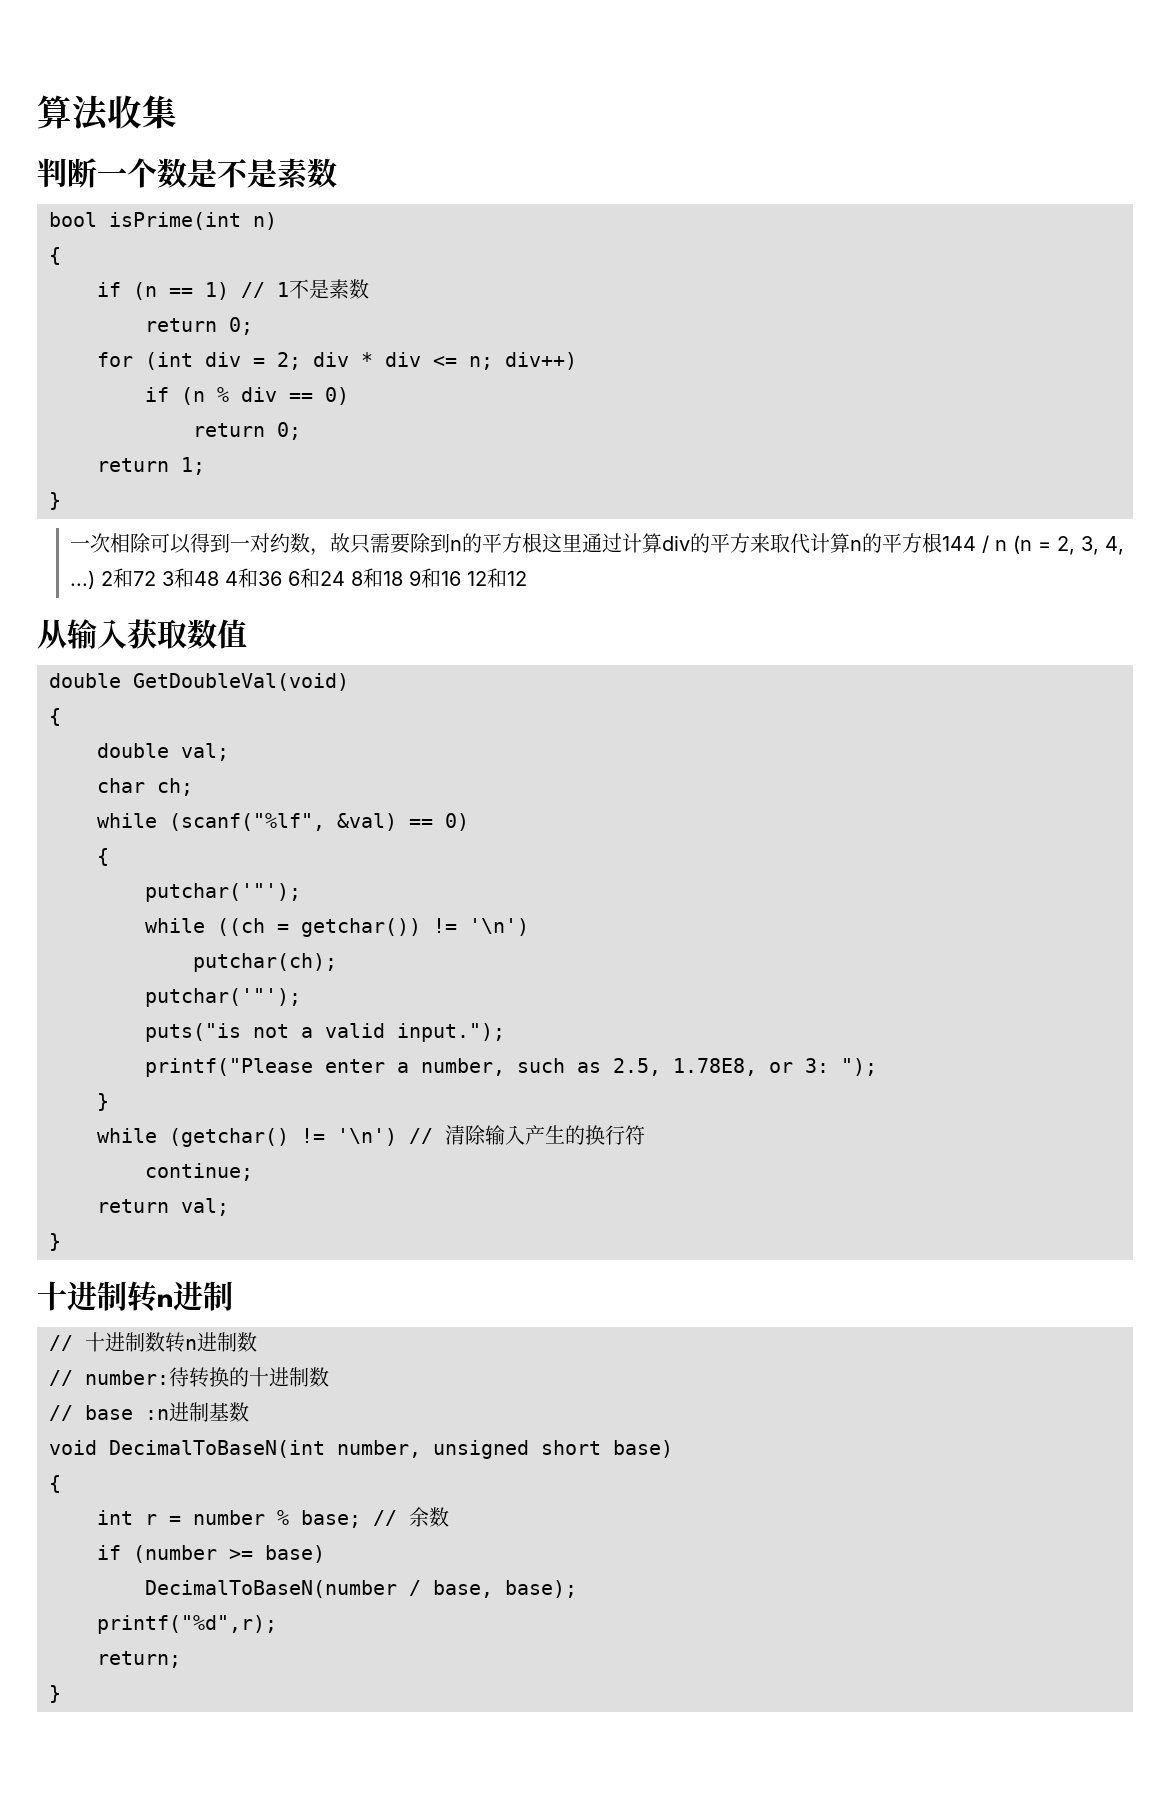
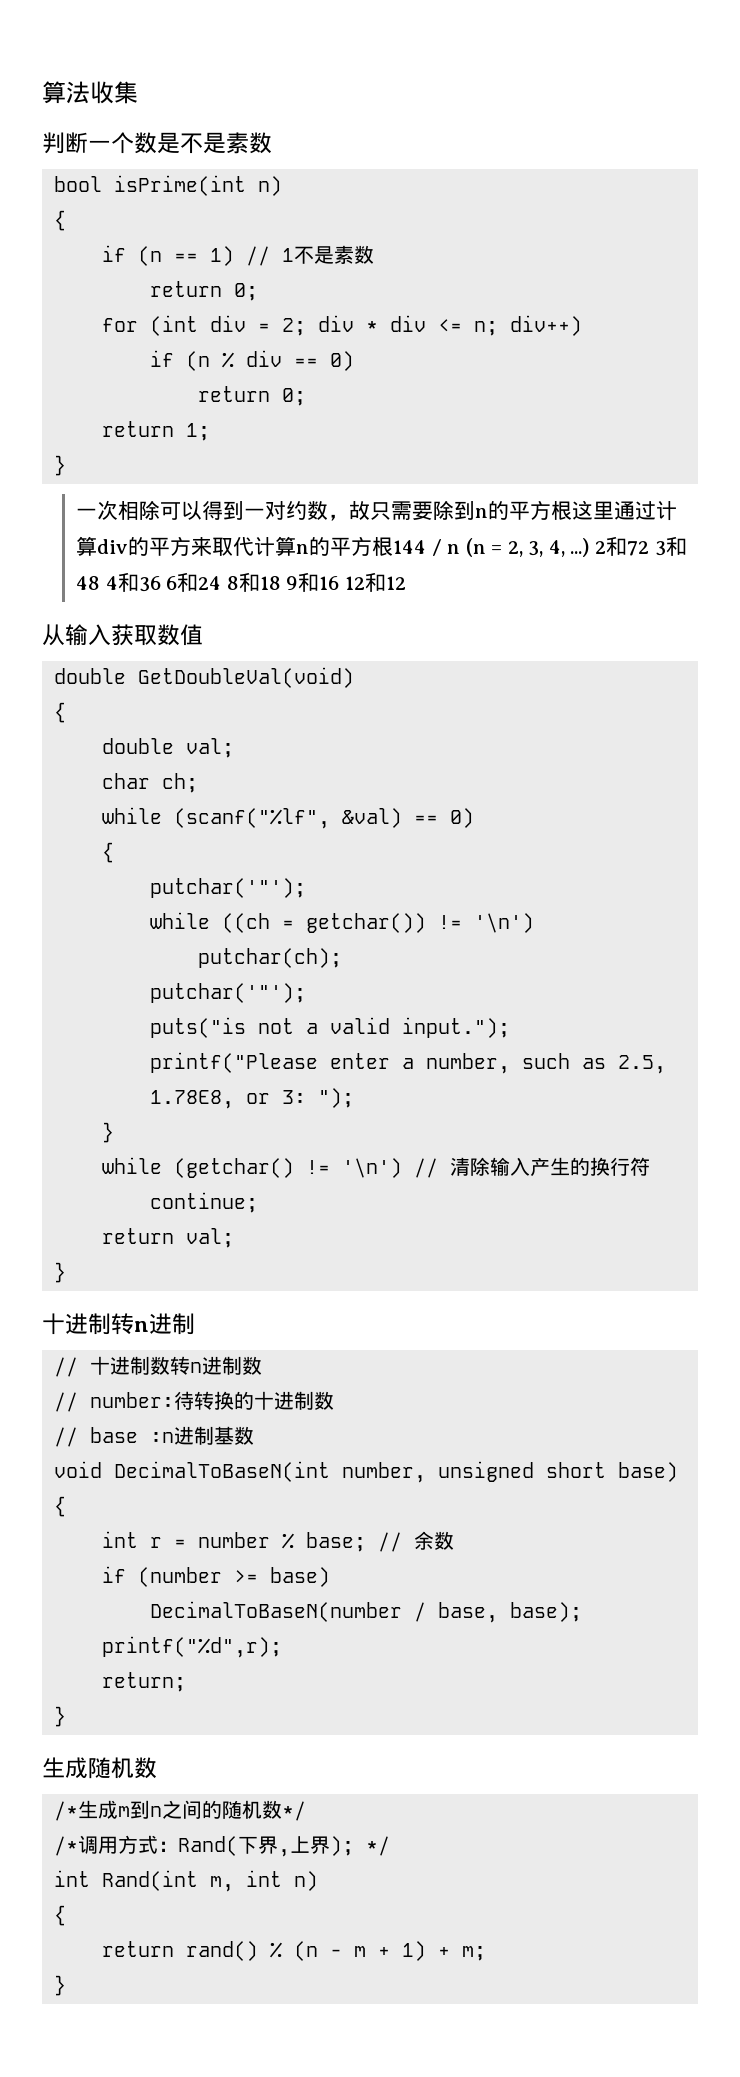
(61, 1694) none -> [42,1757,157,1779] [54,1800,307,1821] [54,1835,391,1857] [54,1870,319,1892] [54,1905,67,1926] [102,1941,487,1961] [54,1975,67,1996] // 生成随机数 // /*生成m到n之间的随机数*/ // /*调用方式：Rand(下界,上界); */ // int Rand(int m, int n) // { // return rand() % (n - m + 1) + m; // }

